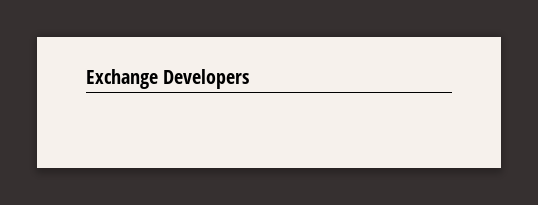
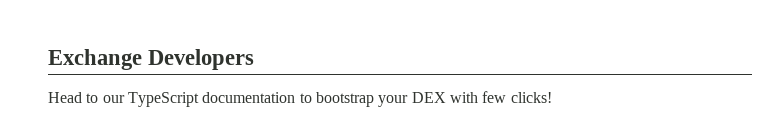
(250, 79) none -> [48,91,552,107] // Head to our TypeScript documentation to bootstrap your DEX with few clicks!

